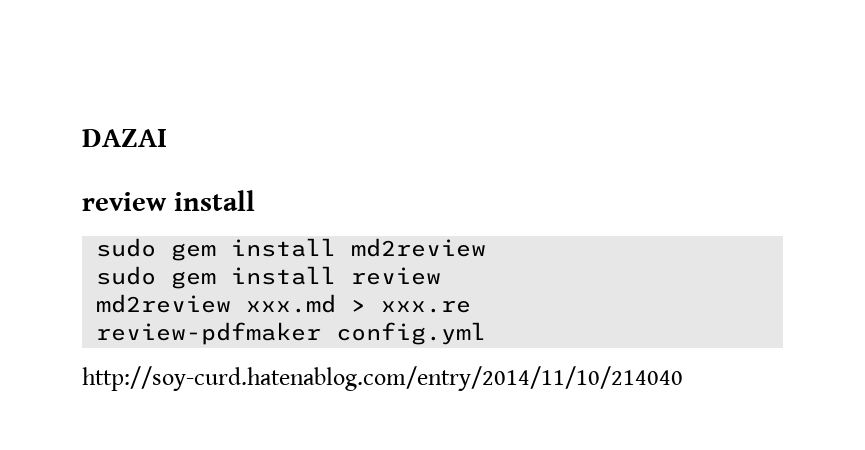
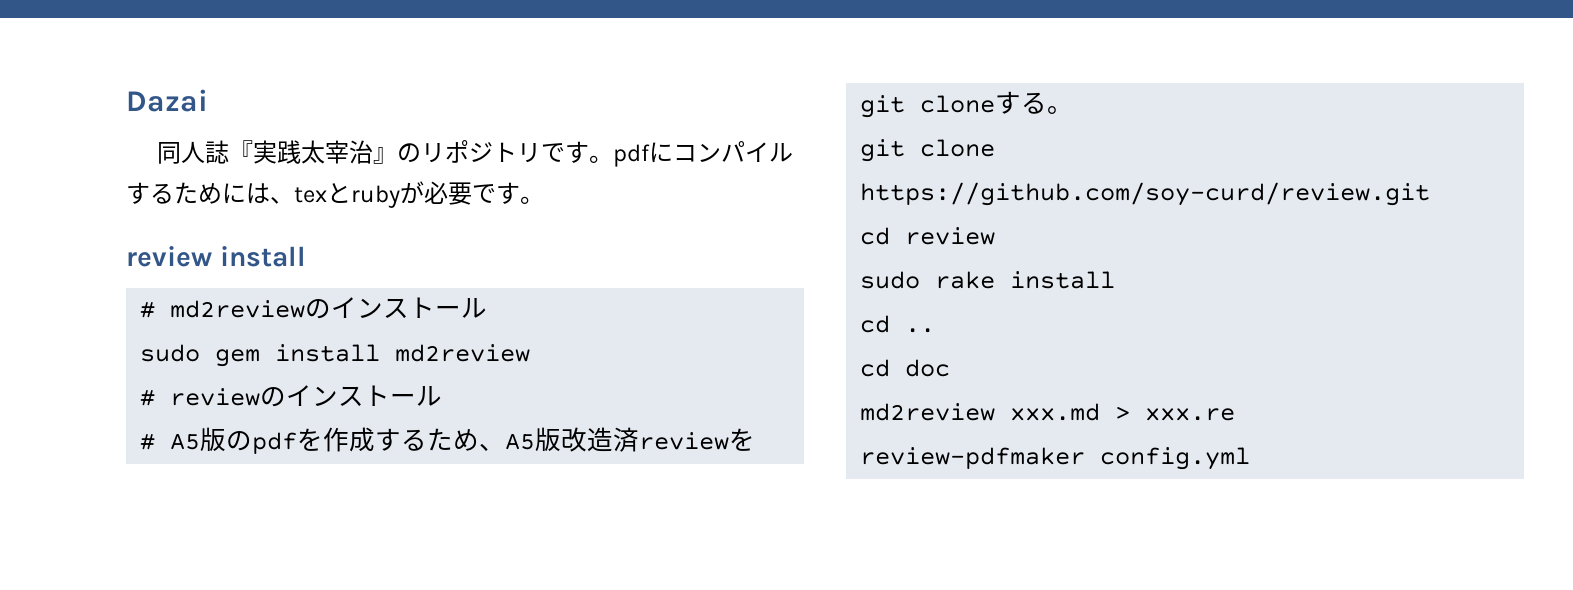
[82,129,167,147] [82,190,255,211] [96,238,487,261] [96,266,442,289] DAZAI // review install // sudo gem install md2review // sudo gem install review -> [126,89,208,112] [157,140,794,167] [126,181,544,208] [126,246,306,267] [140,297,488,319] [140,344,531,367] [140,385,443,407] [140,427,756,454] [860,91,1074,118] [860,139,996,162] [860,182,1431,206] [860,227,996,245] [860,271,1116,289] [860,315,936,333] [860,359,951,377] Dazai // 同人誌『実践太宰治』のリポジトリです。pdfにコンパイルするためには、texとrubyが必要です。 // review install // # md2reviewのインストール // sudo gem install md2review // # reviewのインストール // # A5版のpdfを作成するため、A5版改造済reviewをgit cloneする。 // git clone https://github.com/soy-curd/review.git // cd review // sudo rake install // cd .. // cd doc
[82,366,683,391] // http://soy-curd.hatenablog.com/entry/2014/11/10/214040 -> (1251, 458) none

